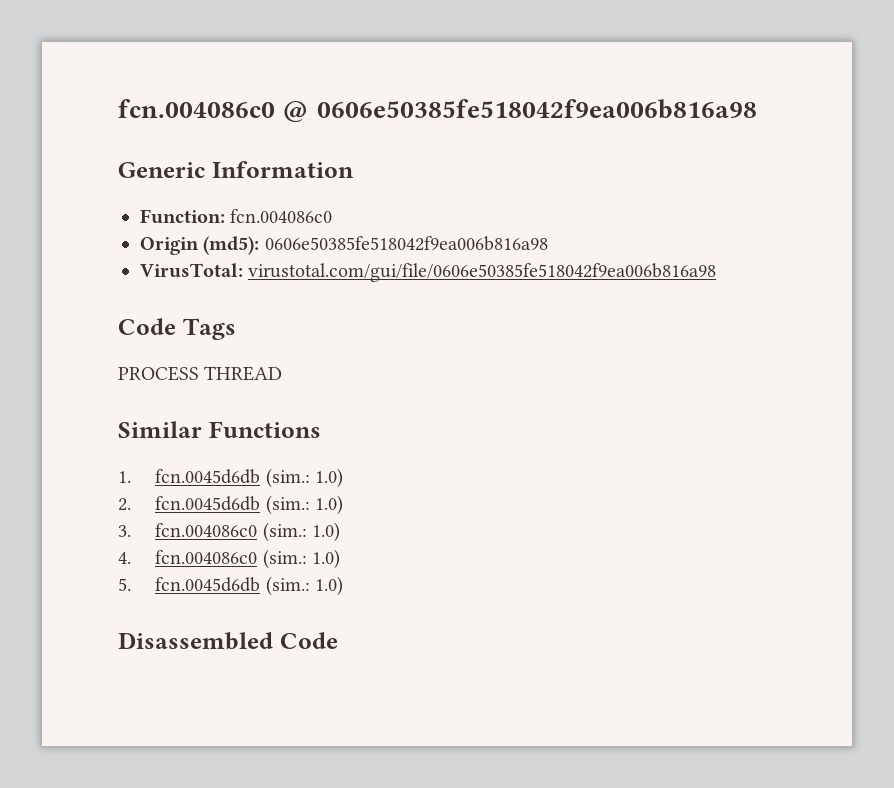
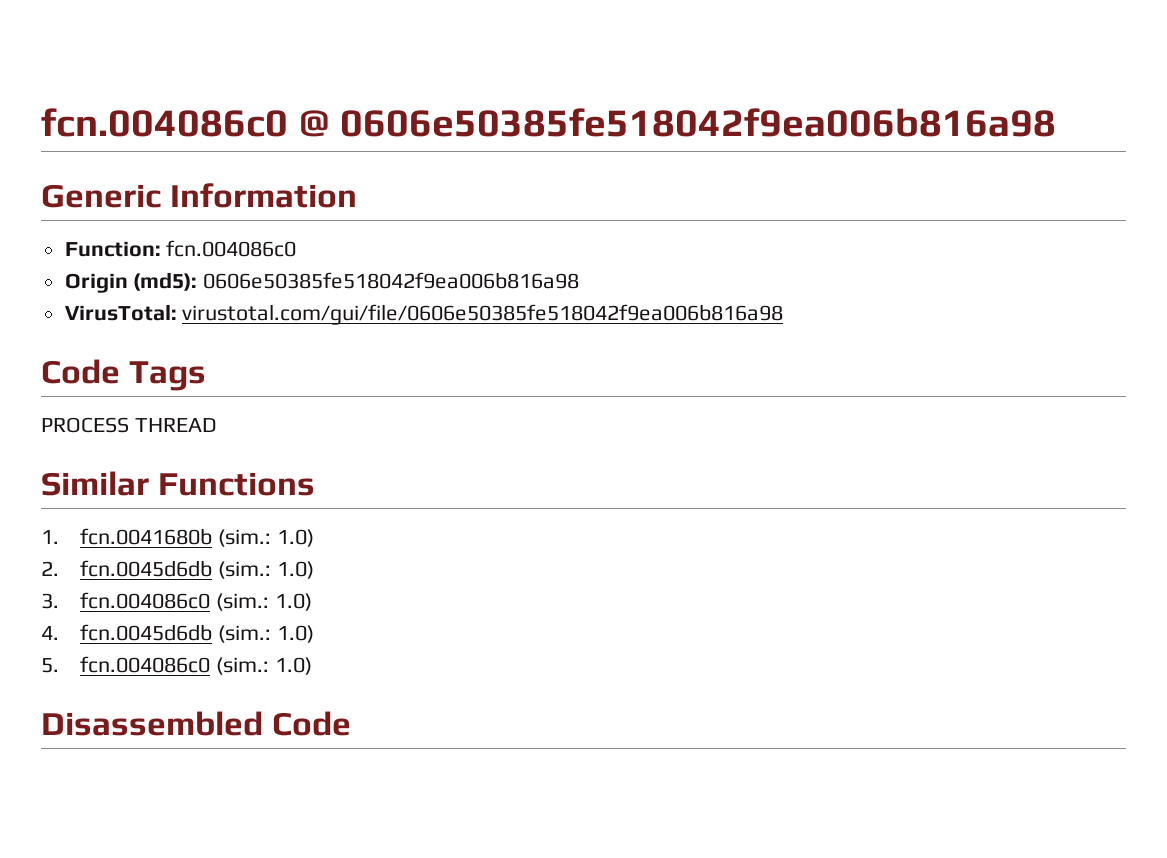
[155,469,261,484] fcn.0045d6db -> [80,528,213,545] fcn.0041680b
[155,550,258,564] fcn.004086c0 -> [80,624,213,641] fcn.0045d6db
[155,577,261,592] fcn.0045d6db -> [80,656,211,673] fcn.004086c0

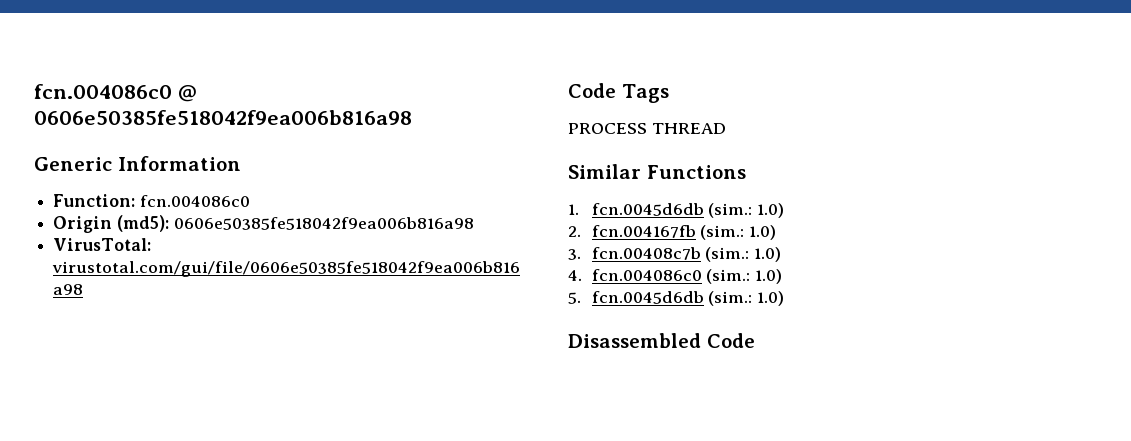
[80,528,213,545] fcn.0041680b -> [591,203,704,216] fcn.0045d6db
[80,560,314,579] [41,592,312,611] [41,624,314,643] [41,656,312,675] fcn.0045d6db (sim.: 1.0) // 3. fcn.004086c0 (sim.: 1.0) // 4. fcn.0045d6db (sim.: 1.0) // 5. fcn.004086c0 (sim.: 1.0) -> [591,225,776,240] [568,247,781,262] [568,269,782,284] [568,291,784,306] fcn.004167fb (sim.: 1.0) // 3. fcn.00408c7b (sim.: 1.0) // 4. fcn.004086c0 (sim.: 1.0) // 5. fcn.0045d6db (sim.: 1.0)

